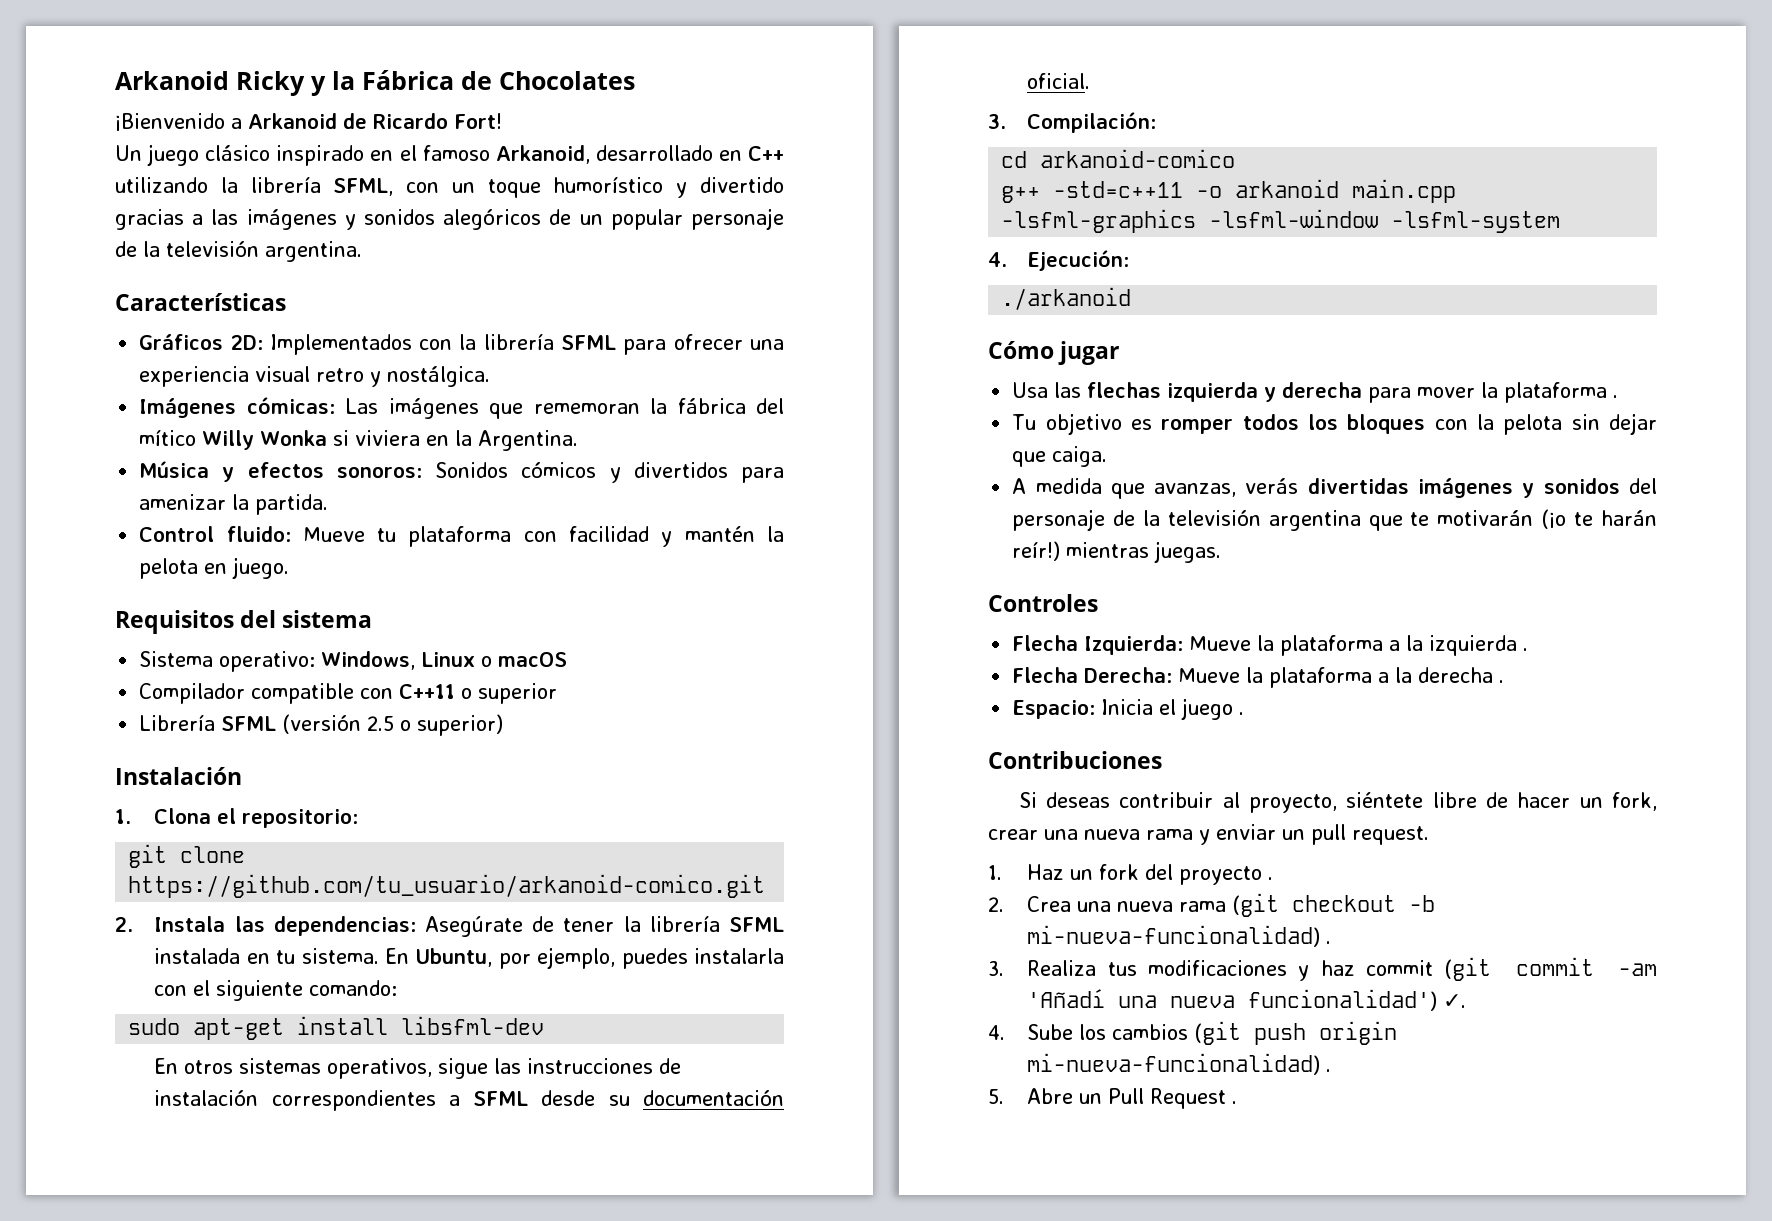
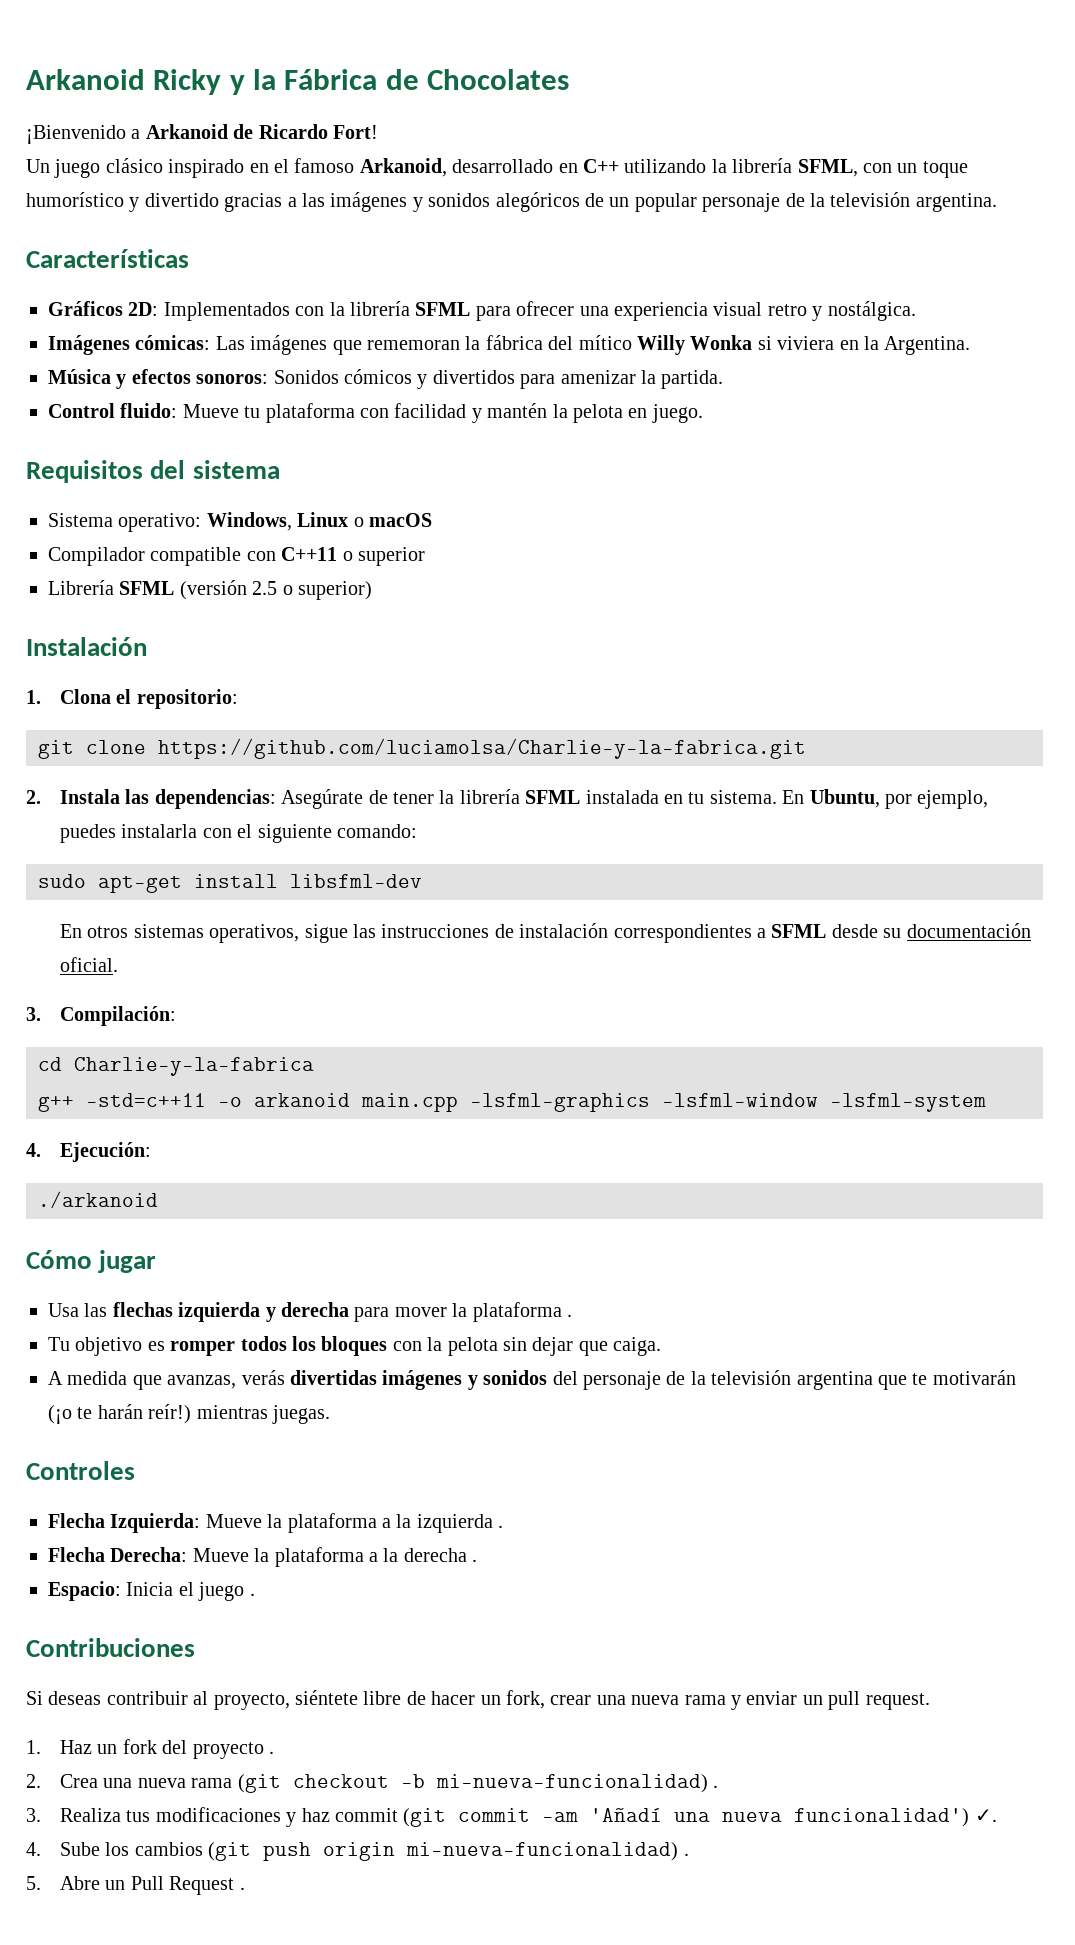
[128,874,766,898] https://github.com/tu_usuario/arkanoid-comico.git -> [158,738,806,759] https://github.com/luciamolsa/Charlie-y-la-fabrica.git
[1040,149,1236,168] arkanoid-comico -> [74,1057,314,1076] Charlie-y-la-fabrica

